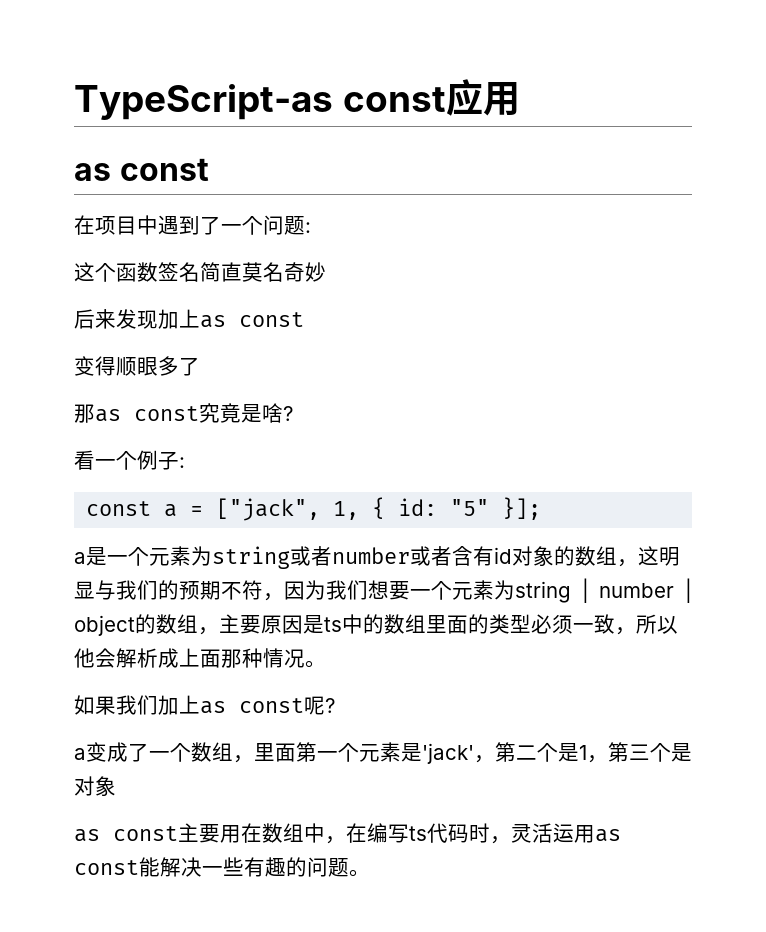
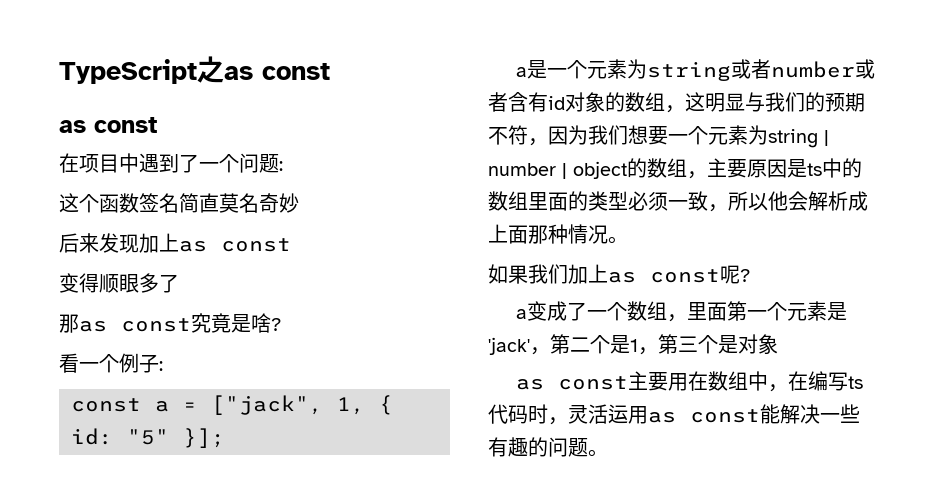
[74,79,520,120] TypeScript-as const应用 -> [59,56,330,84] TypeScript之as const

